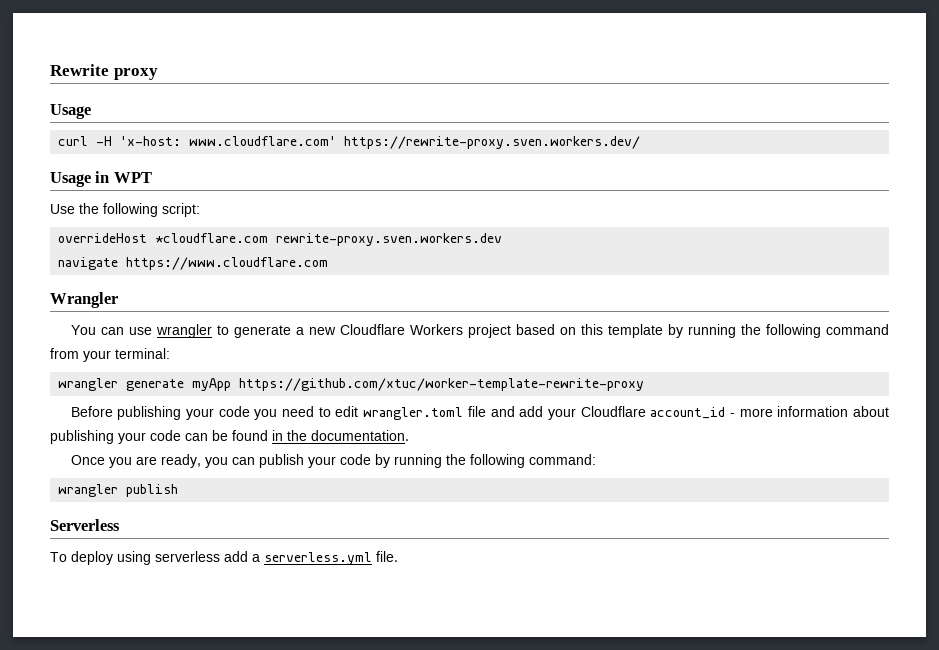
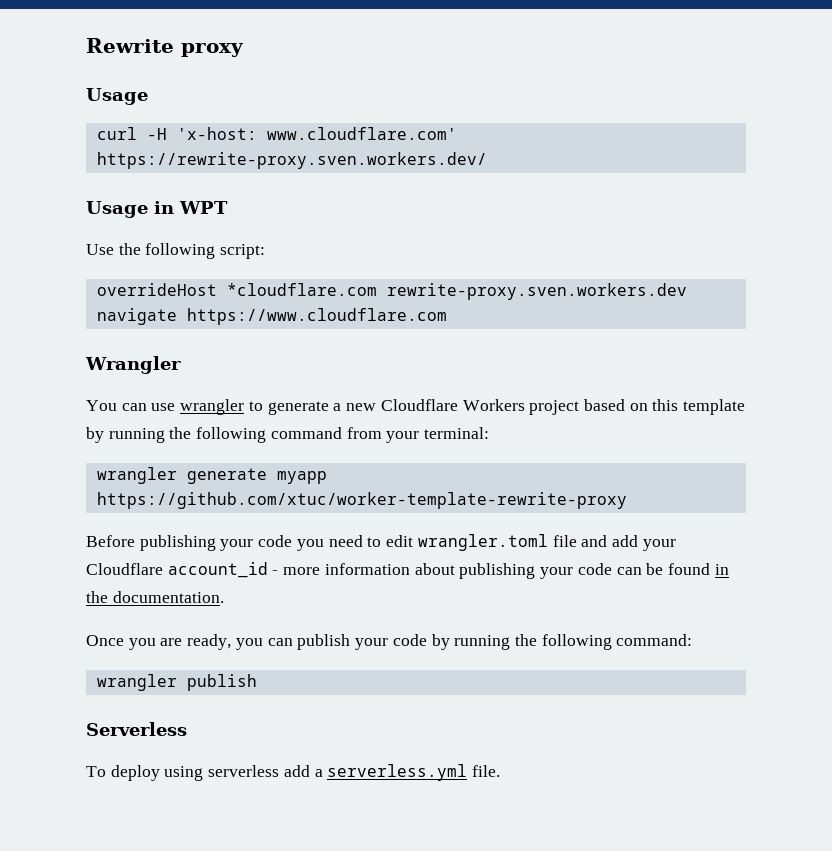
[192,378,232,391] myApp -> [276,471,327,484] myapp

